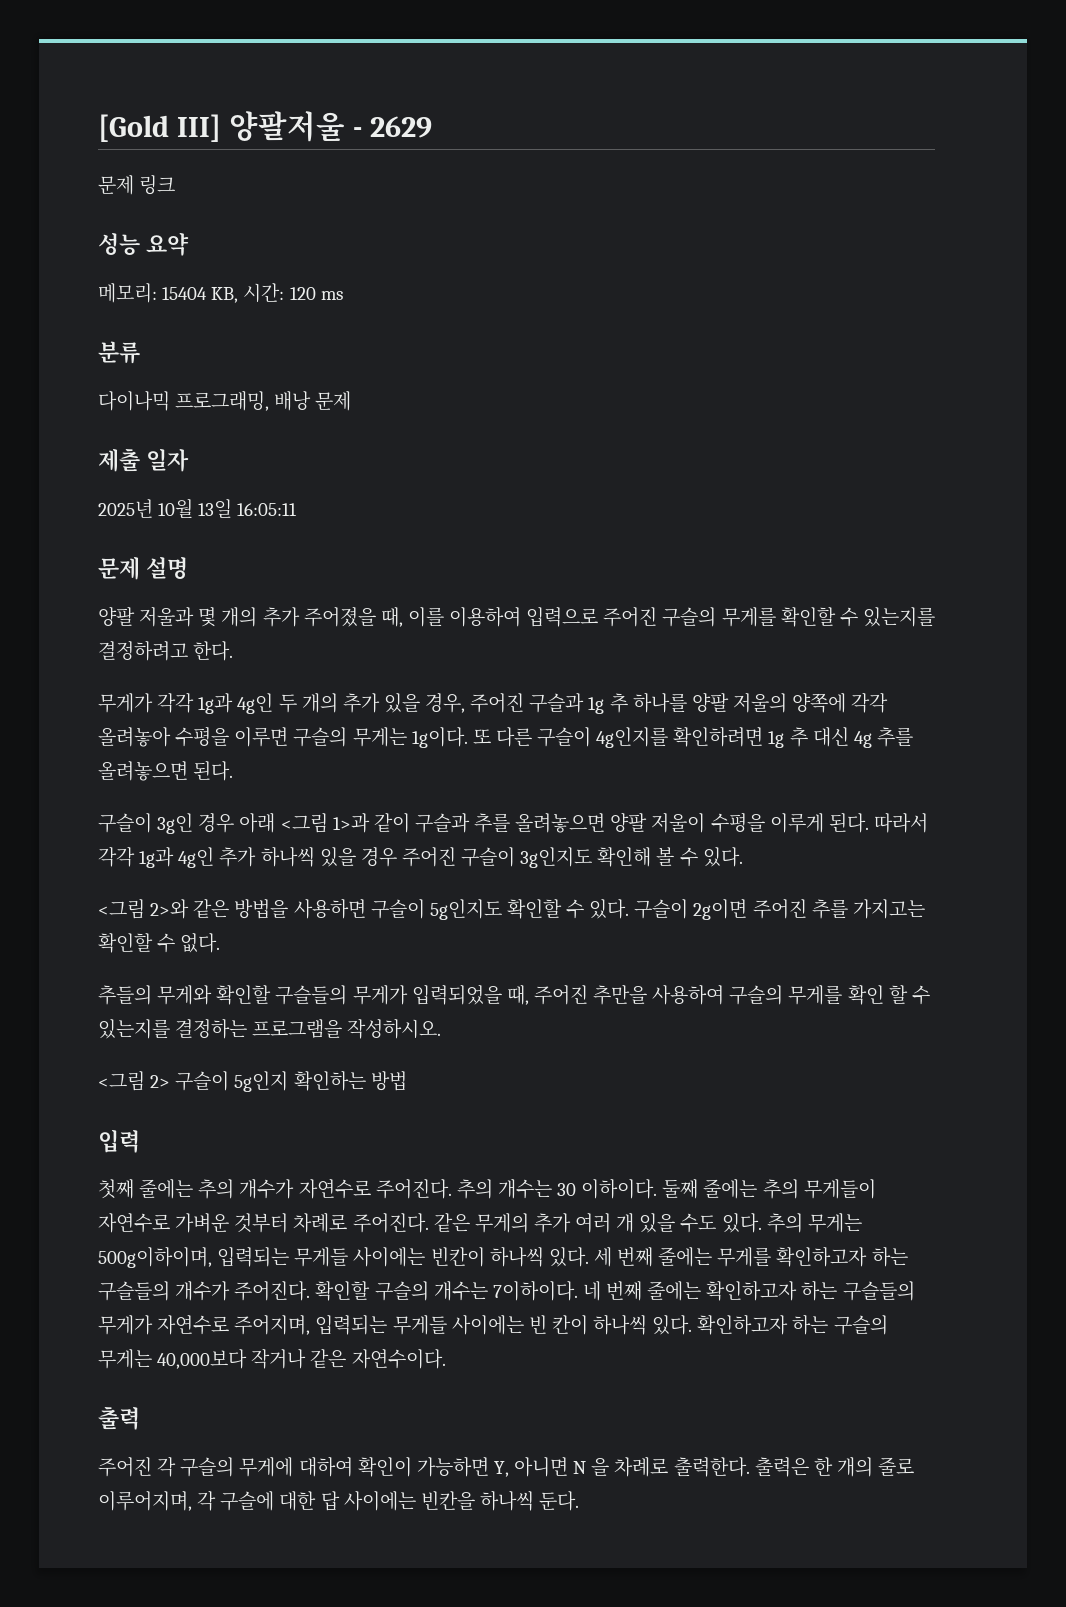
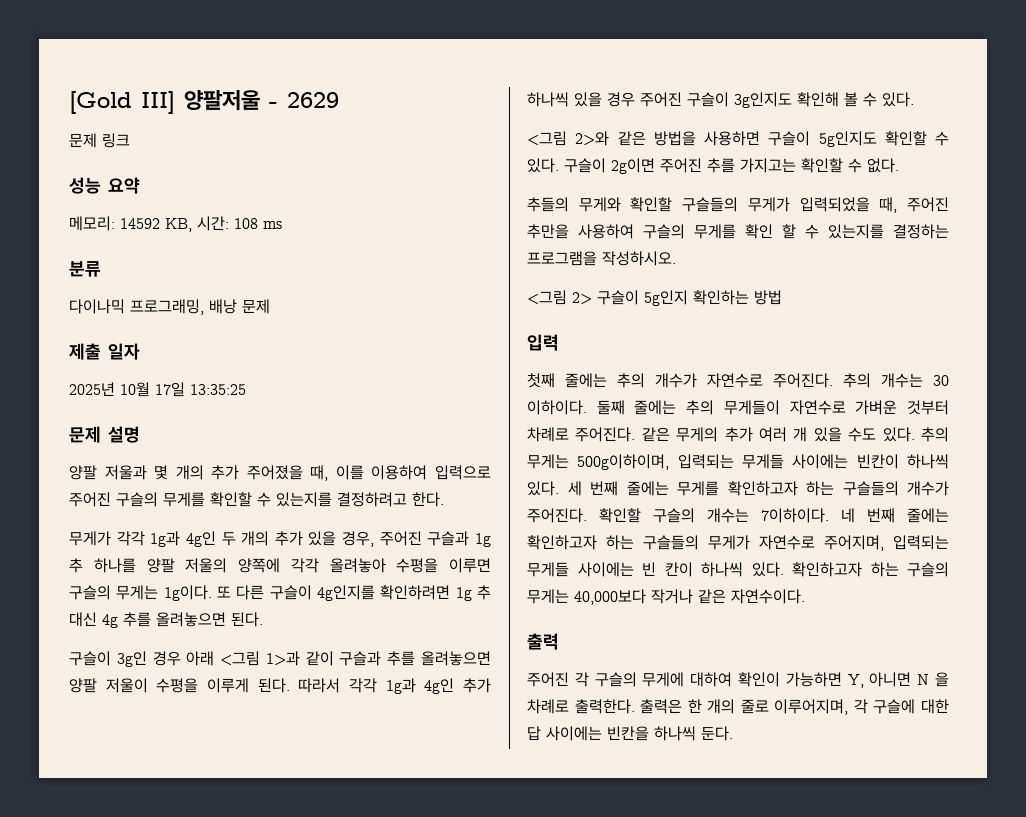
[162,287,208,300] 15404 -> [120,218,160,229] 14592
[289,287,316,300] 120 -> [234,218,258,229] 108
[198,499,298,518] 13일 16:05:11 -> [155,382,246,397] 17일 13:35:25

